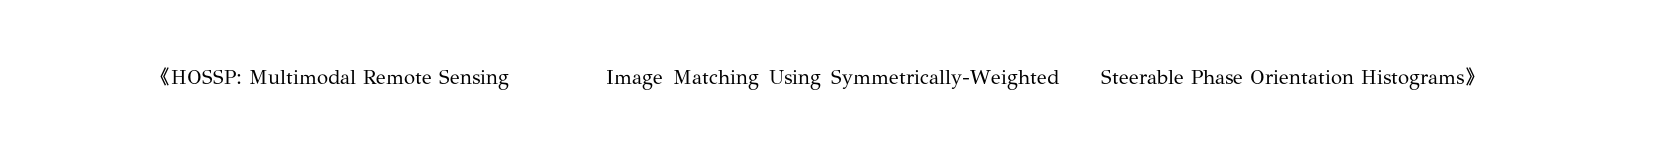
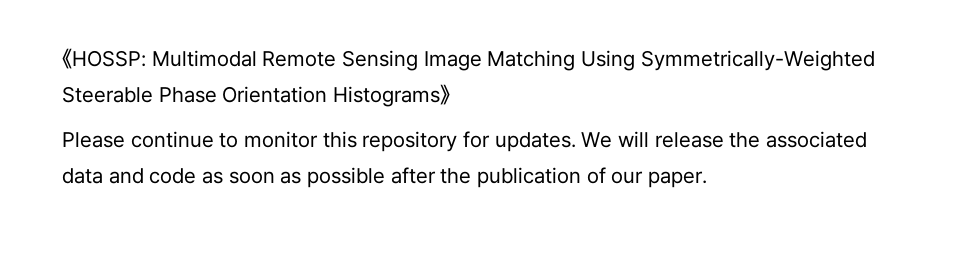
(1485, 76) none -> [62,131,868,152] [62,167,708,188] // Please continue to monitor this repository for updates. We will release the associated data and code as soon as possible after the publication of our paper.

